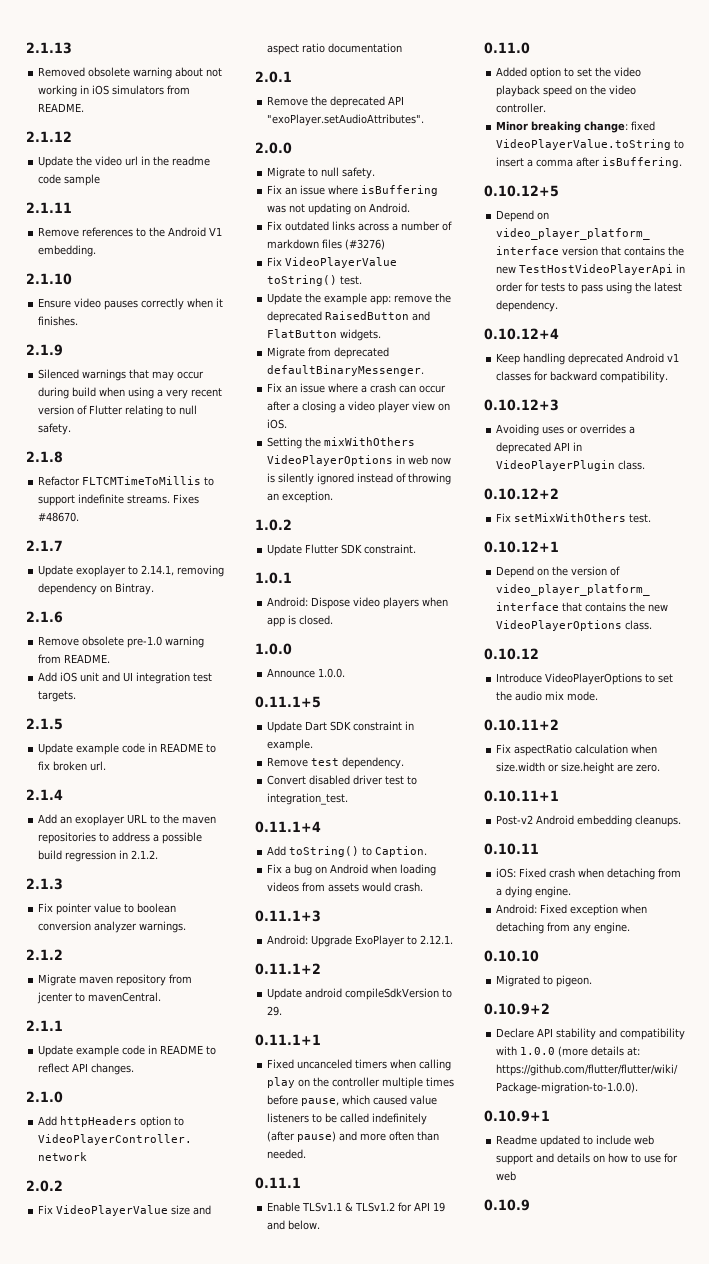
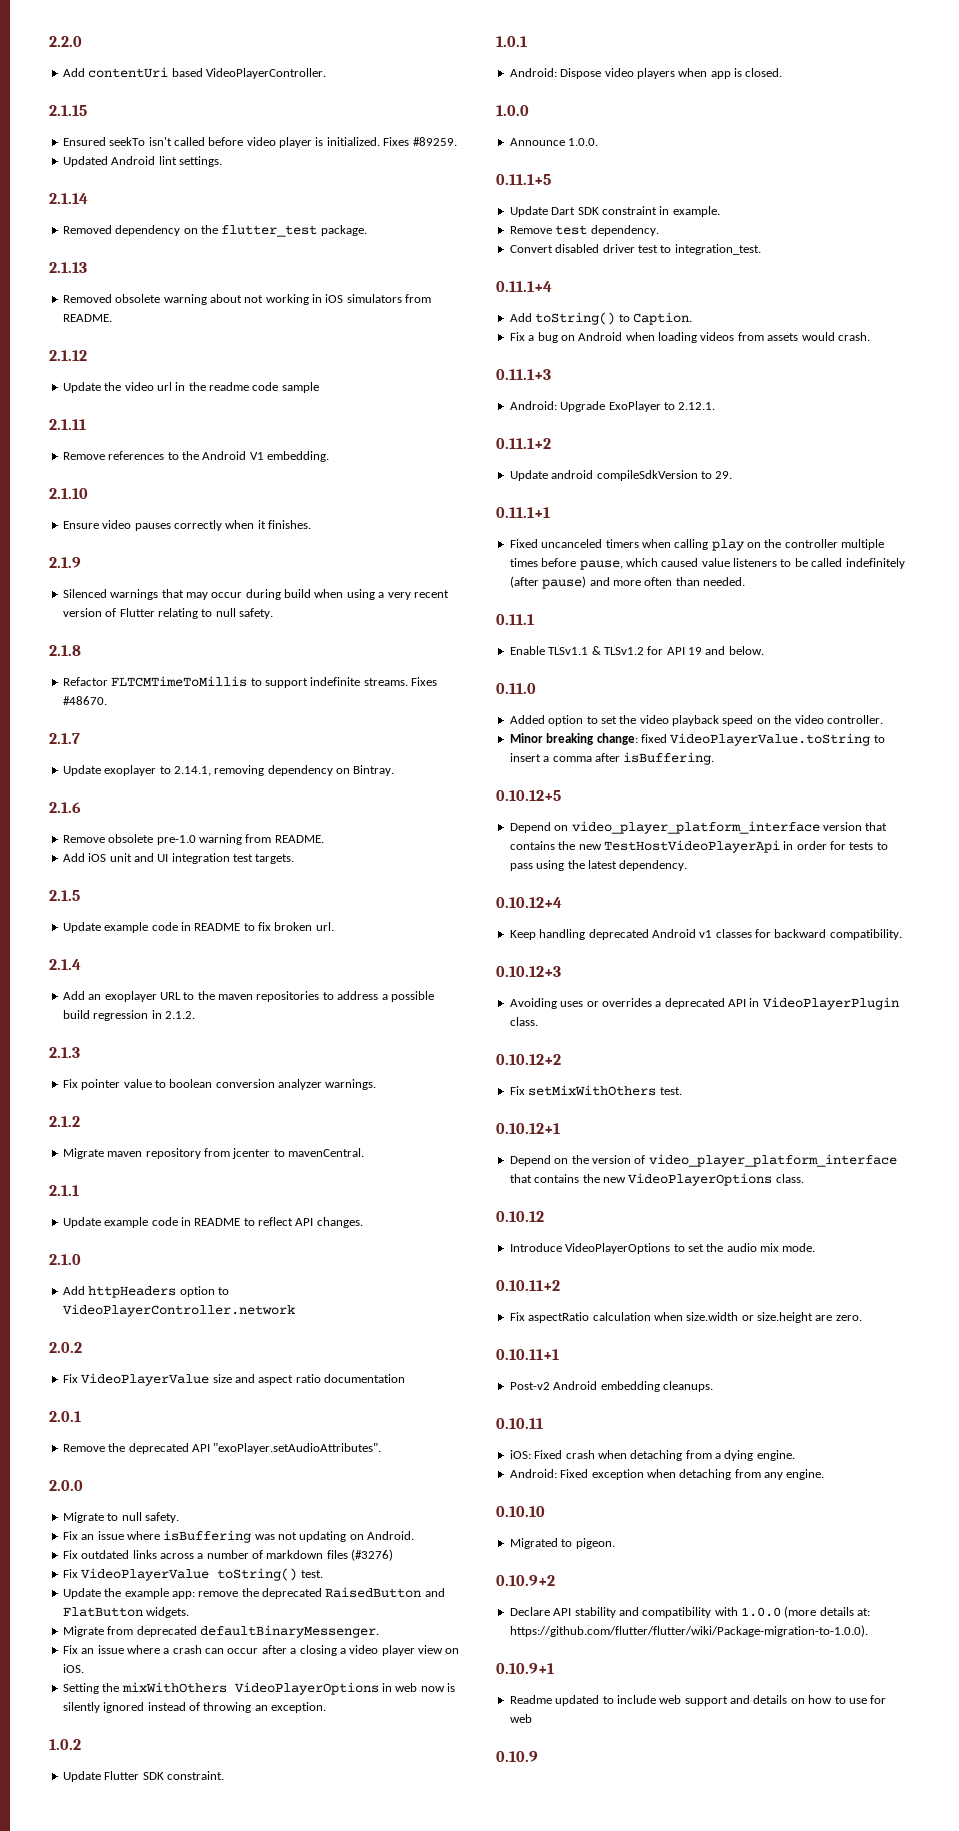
(26, 48) none -> [49,36,82,47] [62,67,326,79] [49,105,87,116] [62,137,457,148] [62,156,222,167] [49,193,88,204] [62,225,367,237] 2.2.0 // Add contentUri based VideoPlayerController. // 2.1.15 // Ensured seekTo isn't called before video player is initialized. Fixes #89259. // Updated Android lint settings. // 2.1.14 // Removed dependency on the flutter_test package. //

